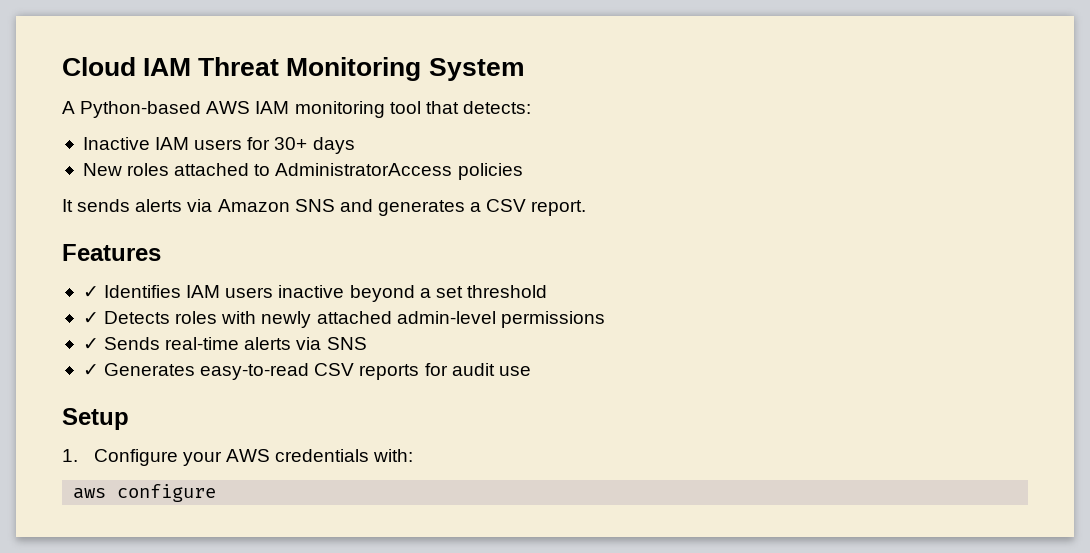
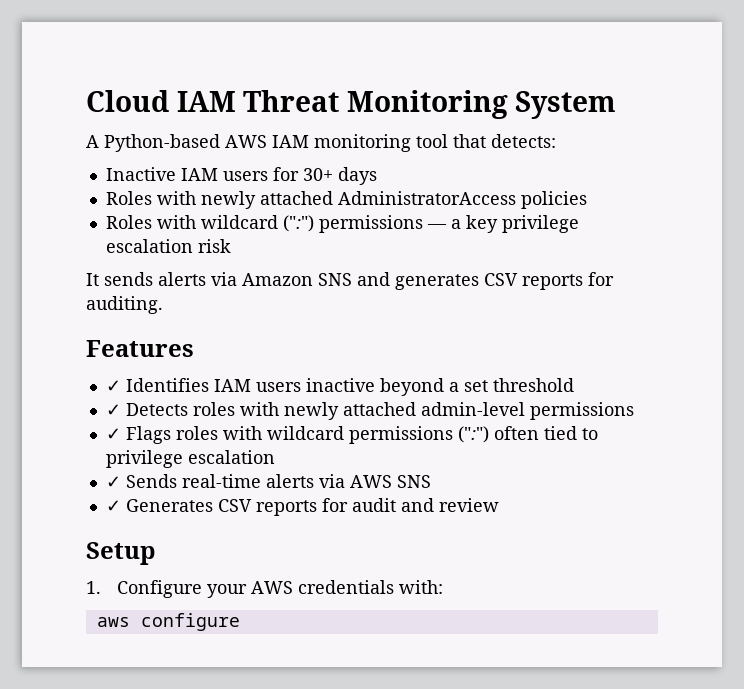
[82,163,523,180] New roles attached to AdministratorAccess policies -> [105,191,587,209] [105,215,579,233] [105,239,231,253] Roles with newly attached AdministratorAccess policies // Roles with wildcard (":") permissions — a key privilege escalation risk
[470,199,587,216] a CSV report. -> [484,272,614,290] [86,296,163,314] CSV reports for auditing.
(605, 319) none -> [105,426,598,444] [105,450,275,468] // ✓ Flags roles with wildcard permissions (":") often tied to privilege escalation
(322, 343) none -> [349,475,392,488] AWS
[200,363,310,380] easy-to-read -> (213, 505) none
[498,366,531,376] use -> [400,498,499,512] and review

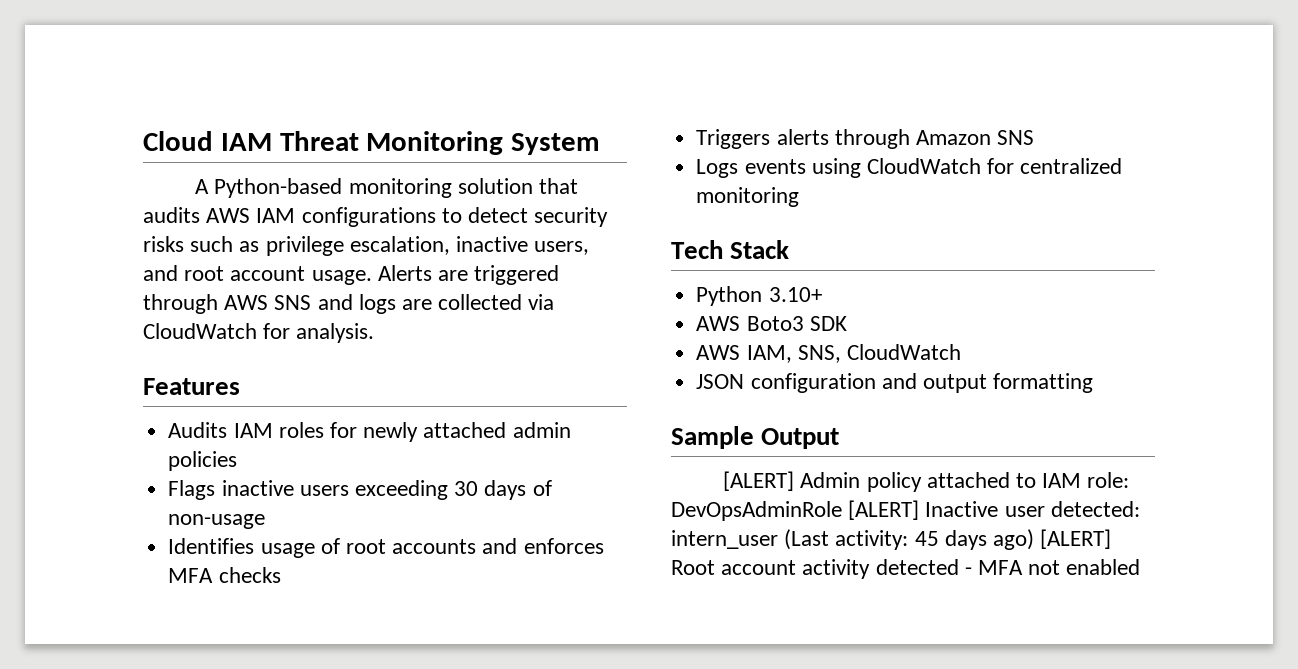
[225,134,556,152] [105,167,377,185] [105,191,587,209] [105,215,579,233] [105,239,231,253] [86,272,614,290] [86,296,163,314] [86,340,194,357] [105,378,574,396] [105,402,634,420] [105,426,598,444] [105,450,275,468] [105,474,431,488] [105,498,499,516] [86,542,155,565] [86,580,444,598] [96,613,240,631] AWS IAM monitoring tool that detects: // Inactive IAM users for 30+ days // Roles with newly attached AdministratorAccess policies // Roles with wildcard (":") permissions — a key privilege escalation risk // It sends alerts via Amazon SNS and generates CSV reports for auditing. // Features // ✓ Identifies IAM users inactive beyond a set threshold // ✓ Detects roles with newly attached admin-level permissions // ✓ Flags roles with wildcard permissions (":") often tied to privilege escalation // ✓ Sends real-time alerts via AWS SNS // ✓ Generates CSV reports for audit and review // Setup // 1. Configure your AWS credentials with: // aws configure -> [348,178,578,198] [143,207,609,227] [143,236,590,256] [143,265,560,285] [143,294,555,314] [143,323,375,343] [143,378,240,395] [168,422,571,442] [168,451,238,471] [168,480,552,500] [168,514,266,529] [168,538,604,558] [168,567,281,583] [696,129,1035,149] [696,158,1123,178] [696,187,800,207] [671,240,790,259] [696,286,822,306] [696,316,847,331] [696,344,961,363] [696,373,1094,393] [671,426,840,449] [723,471,1130,492] [671,500,1140,521] [671,529,1112,550] [671,559,1141,579] monitoring solution that audits AWS IAM configurations to detect security risks such as privilege escalation, inactive users, and root account usage. Alerts are triggered through AWS SNS and logs are collected via CloudWatch for analysis. // Features // Audits IAM roles for newly attached admin policies // Flags inactive users exceeding 30 days of non-usage // Identifies usage of root accounts and enforces MFA checks // Triggers alerts through Amazon SNS // Logs events using CloudWatch for centralized monitoring // Tech Stack // Python 3.10+ // AWS Boto3 SDK // AWS IAM, SNS, CloudWatch // JSON configuration and output formatting // Sample Output // [ALERT] Admin policy attached to IAM role: DevOpsAdminRole [ALERT] Inactive user detected: intern_user (Last activity: 45 days ago) [ALERT] Root account activity detected - MFA not enabled

